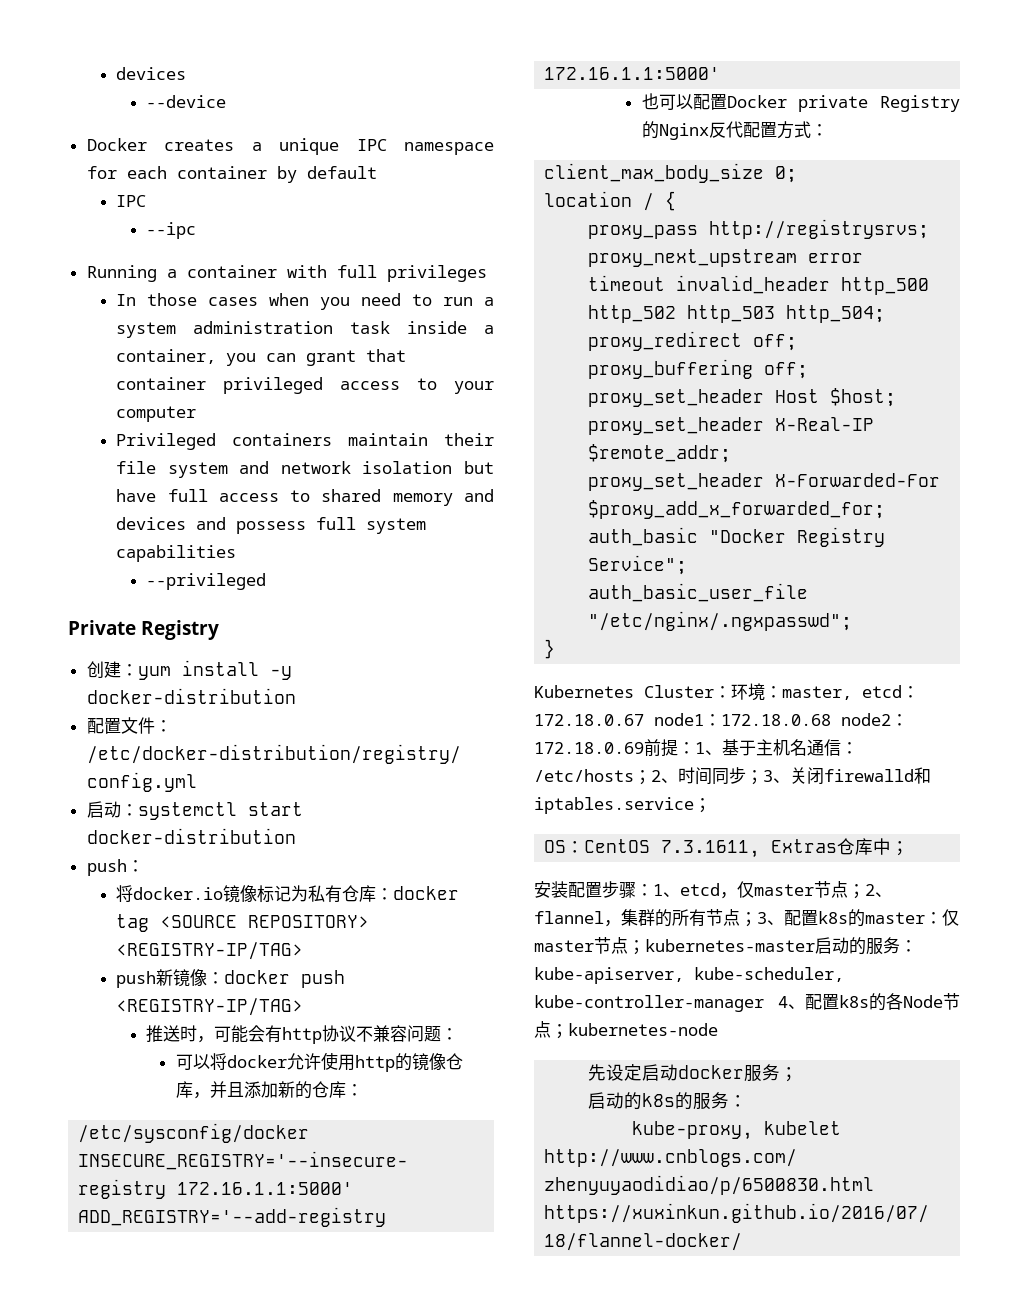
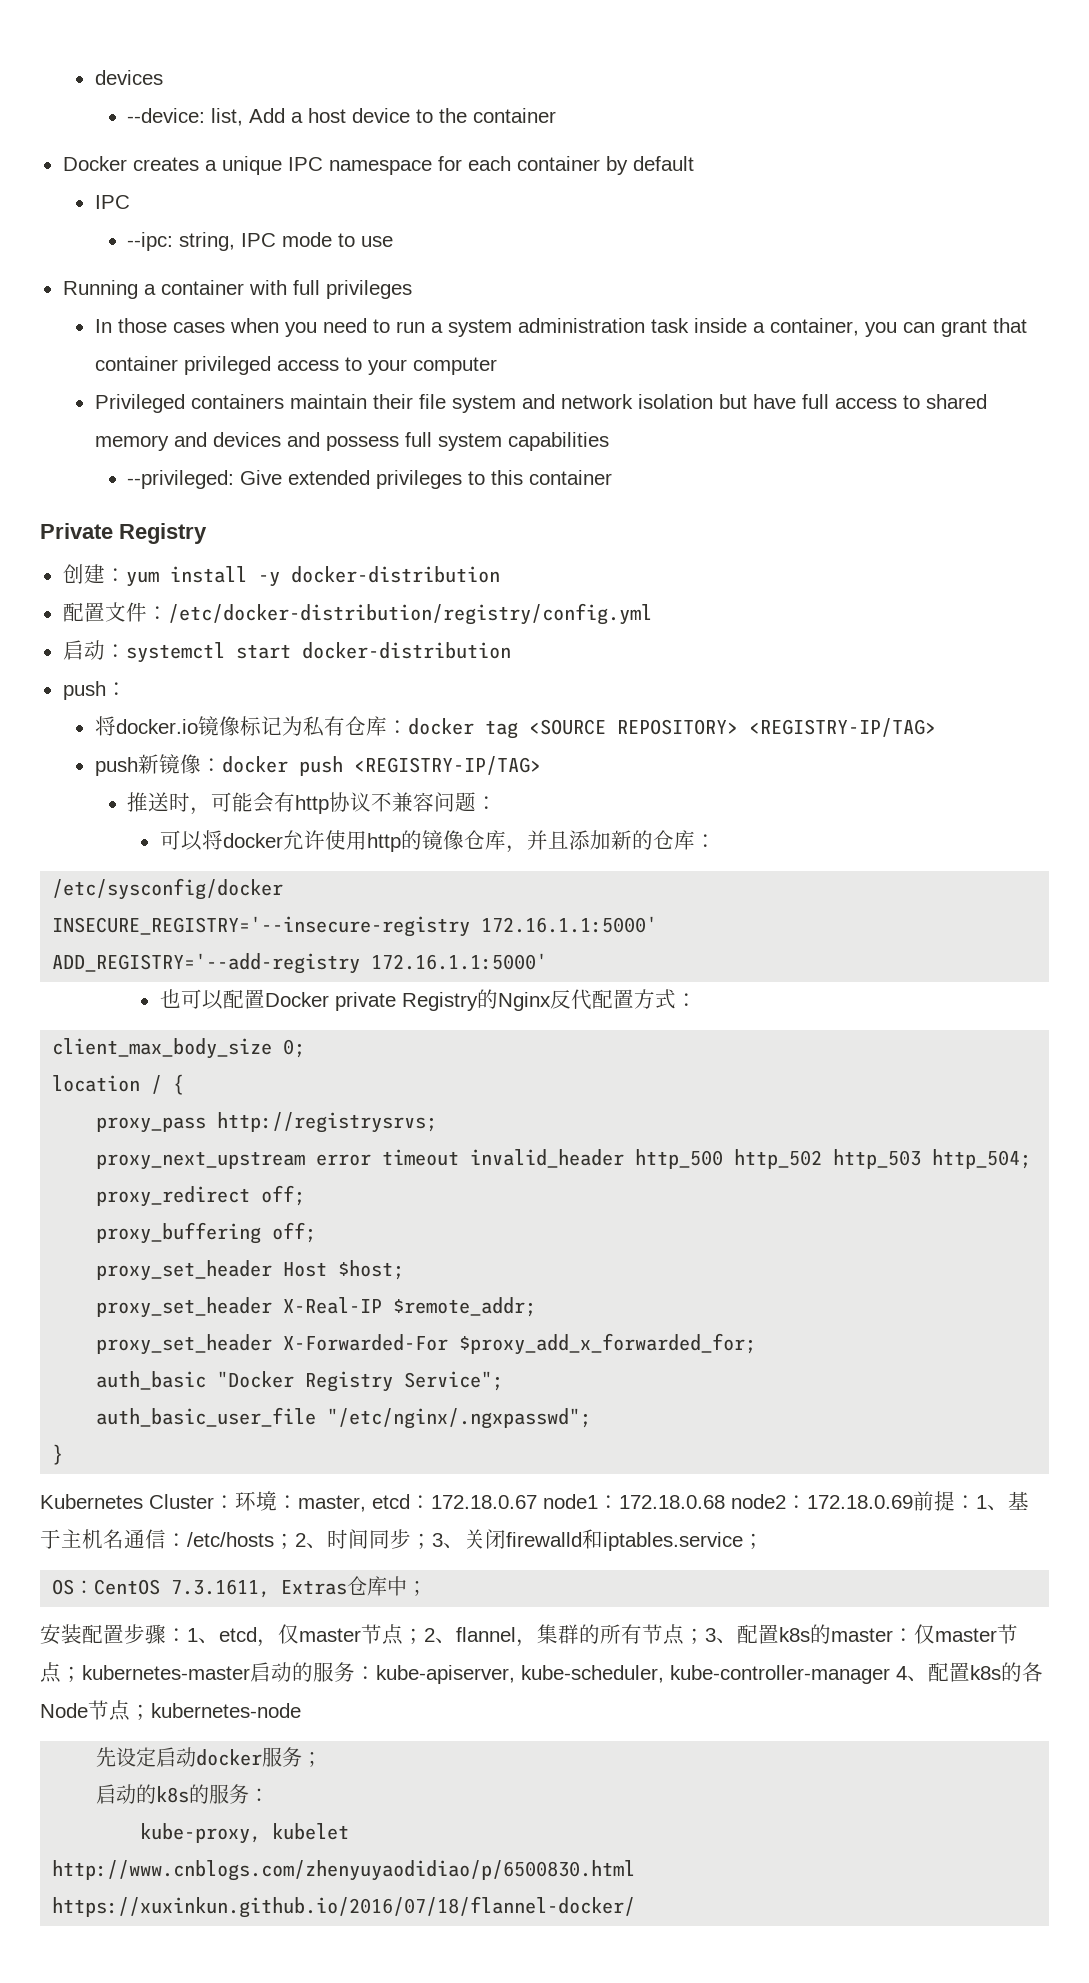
[145,95,226,108] --device -> [127,108,557,126] --device: list, Add a host device to the container
[145,222,196,239] --ipc -> [127,232,394,251] --ipc: string, IPC mode to use
[145,573,266,590] --privileged -> [127,470,613,489] --privileged: Give extended privileges to this container

